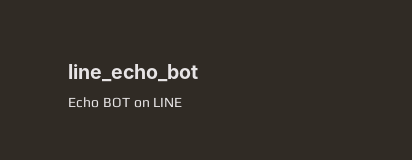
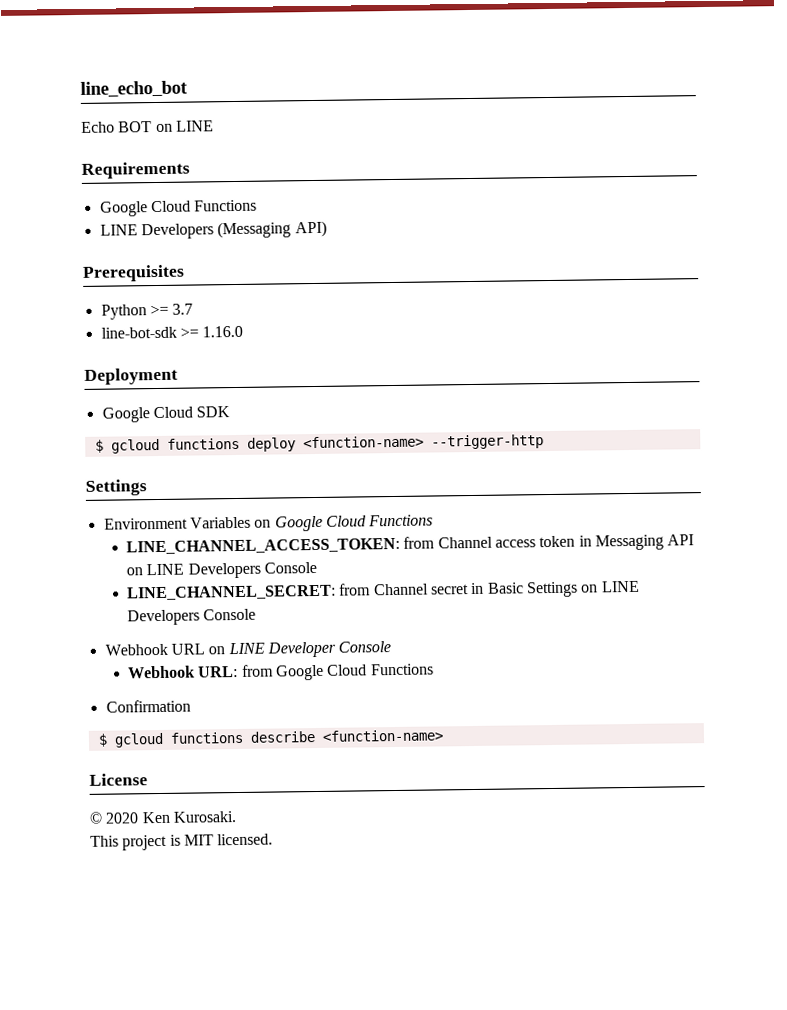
(183, 102) none -> [81,161,190,179] [99,199,258,217] [99,220,327,240] [82,264,185,282] [100,303,194,320] [100,325,244,339] [84,367,178,385] [101,406,231,423] [94,434,544,454] [85,479,147,496] [103,514,434,532] [126,534,695,555] [126,561,318,579] [127,580,640,601] [127,608,257,626] [104,641,392,658] [128,663,434,681] [105,699,191,713] [97,729,444,748] [89,773,148,786] [89,811,237,824] [90,833,274,851] // Requirements // Google Cloud Functions // LINE Developers (Messaging API) // Prerequisites // Python >= 3.7 // line-bot-sdk >= 1.16.0 // Deployment // Google Cloud SDK // $ gcloud functions deploy <function-name> --trigger-http // Settings // Environment Variables on Google Cloud Functions // LINE_CHANNEL_ACCESS_TOKEN: from Channel access token in Messaging API on LINE Developers Console // LINE_CHANNEL_SECRET: from Channel secret in Basic Settings on LINE Developers Console // Webhook URL on LINE Developer Console // Webhook URL: from Google Cloud Functions // Confirmation // $ gcloud functions describe <function-name> // License // © 2020 Ken Kurosaki. // This project is MIT licensed.

